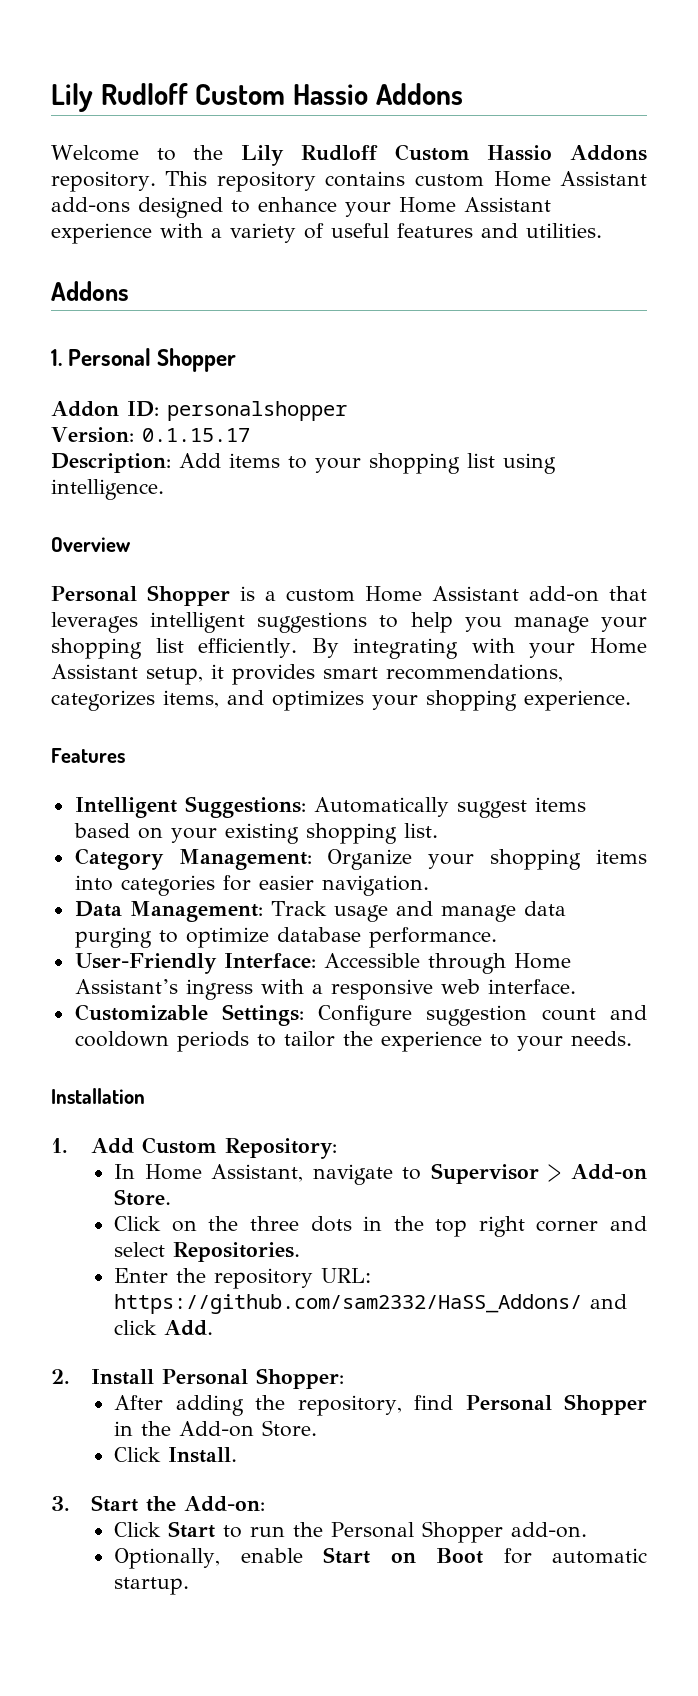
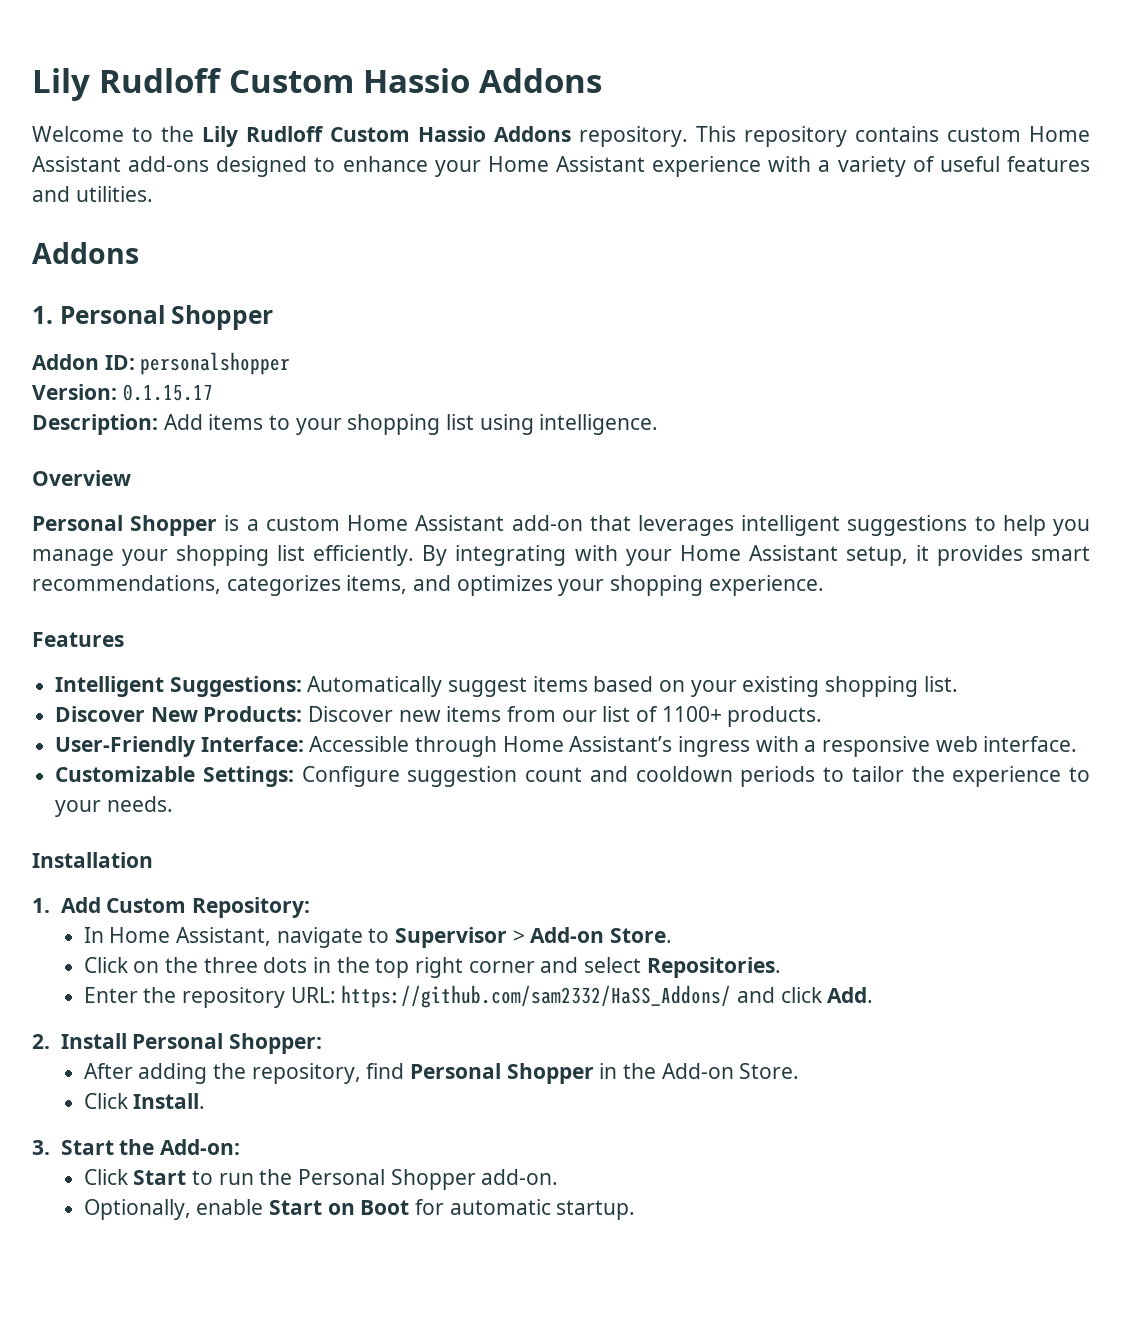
[74,848,647,870] [74,875,429,896] [74,901,566,922] [74,927,497,948] Category Management: Organize your shopping items into categories for easier navigation. // Data Management: Track usage and manage data purging to optimize database performance. -> [55,706,823,727] Discover New Products: Discover new items from our list of 1100+ products.

